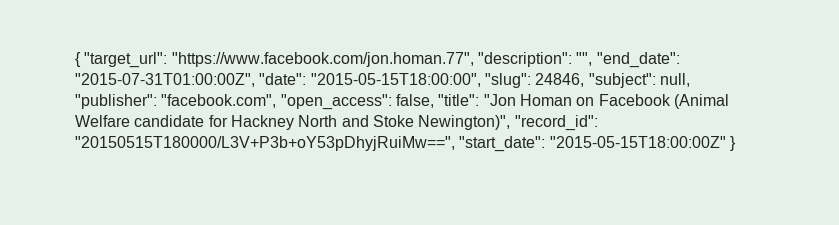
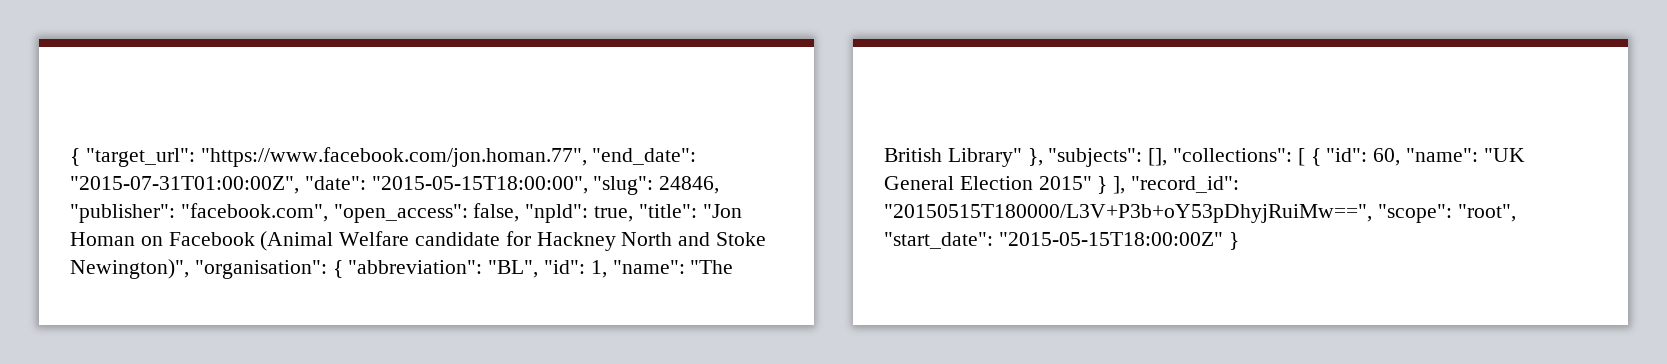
[477,52,593,67] "description": "", -> (587, 157) none
[588,73,690,88] "subject": null, -> (720, 185) none
(434, 101) none -> [525,204,634,223] "npld": true,
[514,115,598,131] [75,136,455,151] "record_id": "20150515T180000/L3V+P3b+oY53pDhyjRuiMw==", -> [194,260,734,279] [884,148,1525,167] [884,176,1240,194] [884,204,1516,223] "organisation": { "abbreviation": "BL", "id": 1, "name": "The British Library" }, "subjects": [], "collections": [ { "id": 60, "name": "UK General Election 2015" } ], "record_id": "20150515T180000/L3V+P3b+oY53pDhyjRuiMw==", "scope": "root",

